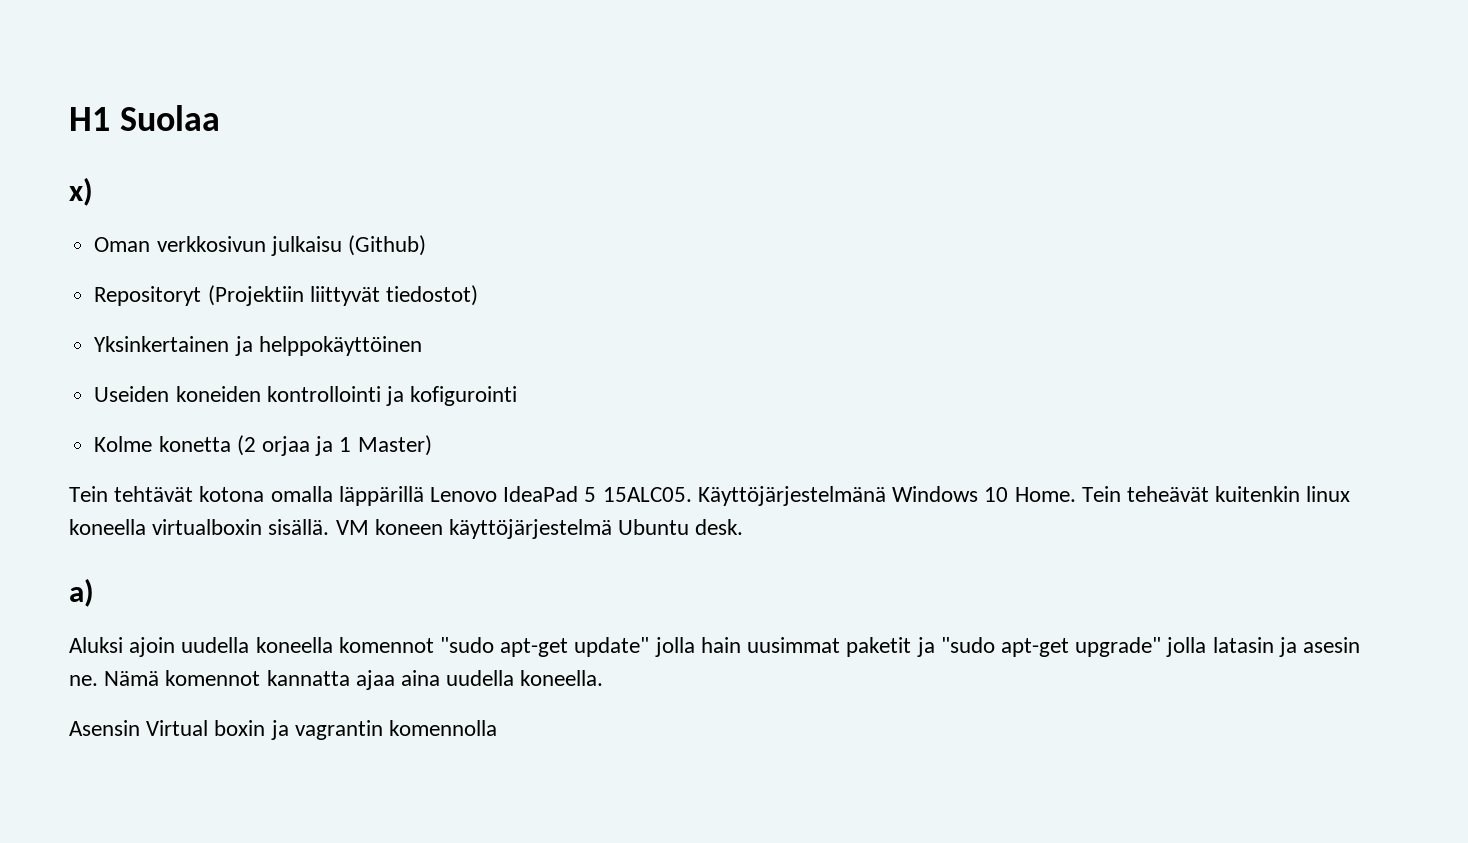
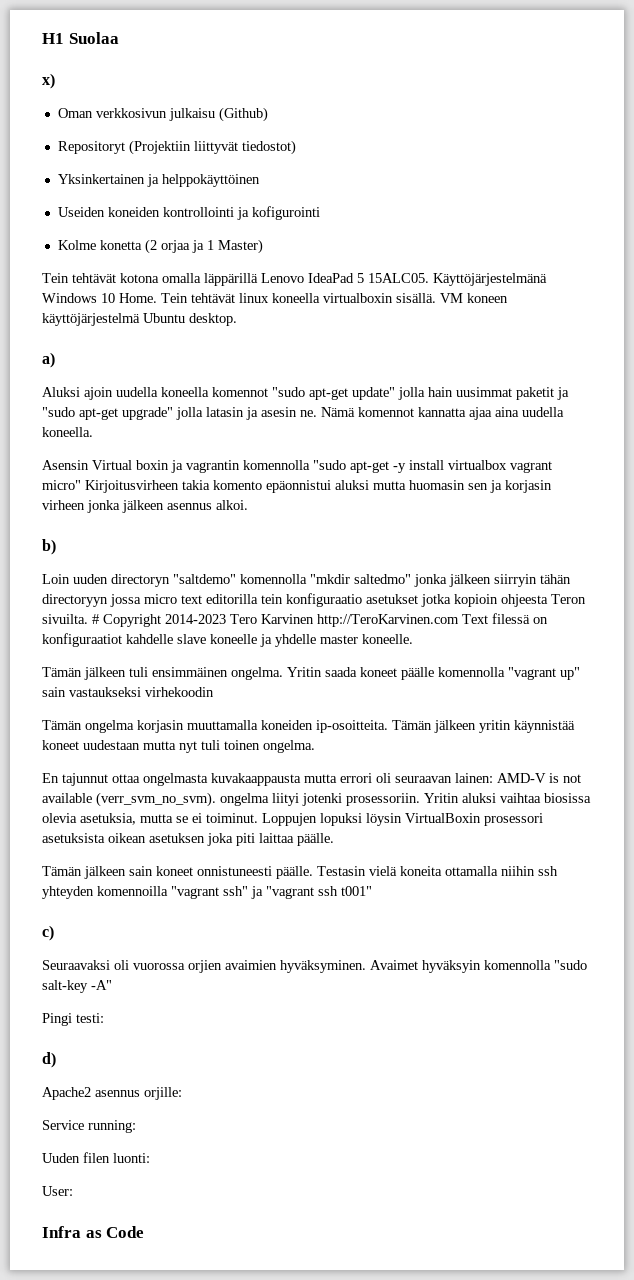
[1126,486,1301,502] teheävät kuitenkin -> [191,293,235,303] tehtävät
[695,519,744,535] desk. -> [189,313,237,326] desktop.
(498, 728) none -> [313,460,552,473] [42,480,552,493] [42,500,248,513] [42,539,56,555] [42,574,571,587] [42,593,586,607] [42,613,548,627] [42,633,413,647] [42,667,580,680] [42,687,214,697] [42,720,575,733] [42,740,315,753] [42,773,581,786] [42,792,591,807] [42,813,543,826] [42,833,334,846] [42,866,558,879] [42,886,372,899] [42,925,54,941] [42,960,587,973] [42,980,112,993] [42,1013,104,1026] [42,1052,56,1068] [42,1087,182,1100] [42,1120,136,1133] [42,1152,150,1163] [42,1186,73,1196] [42,1226,145,1238] "sudo apt-get -y install virtualbox vagrant micro" Kirjoitusvirheen takia komento epäonnistui aluksi mutta huomasin sen ja korjasin virheen jonka jälkeen asennus alkoi. // b) // Loin uuden directoryn "saltdemo" komennolla "mkdir saltedmo" jonka jälkeen siirryin tähän directoryyn jossa micro text editorilla tein konfiguraatio asetukset jotka kopioin ohjeesta Teron sivuilta. # Copyright 2014-2023 Tero Karvinen http://TeroKarvinen.com Text filessä on konfiguraatiot kahdelle slave koneelle ja yhdelle master koneelle. // Tämän jälkeen tuli ensimmäinen ongelma. Yritin saada koneet päälle komennolla "vagrant up" sain vastaukseksi virhekoodin // Tämän ongelma korjasin muuttamalla koneiden ip-osoitteita. Tämän jälkeen yritin käynnistää koneet uudestaan mutta nyt tuli toinen ongelma. // En tajunnut ottaa ongelmasta kuvakaappausta mutta errori oli seuraavan lainen: AMD-V is not available (verr_svm_no_svm). ongelma liityi jotenki prosessoriin. Yritin aluksi vaihtaa biosissa olevia asetuksia, mutta se ei toiminut. Loppujen lopuksi löysin VirtualBoxin prosessori asetuksista oikean asetuksen joka piti laittaa päälle. // Tämän jälkeen sain koneet onnistuneesti päälle. Testasin vielä koneita ottamalla niihin ssh yhteyden komennoilla "vagrant ssh" ja "vagrant ssh t001" // c) // Seuraavaksi oli vuorossa orjien avaimien hyväksyminen. Avaimet hyväksyin komennolla "sudo salt-key -A" // Pingi testi: // d) // Apache2 asennus orjille: // Service running: // Uuden filen luonti: // User: // Infra as Code

